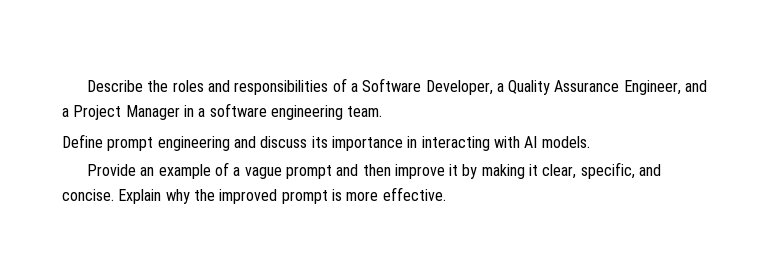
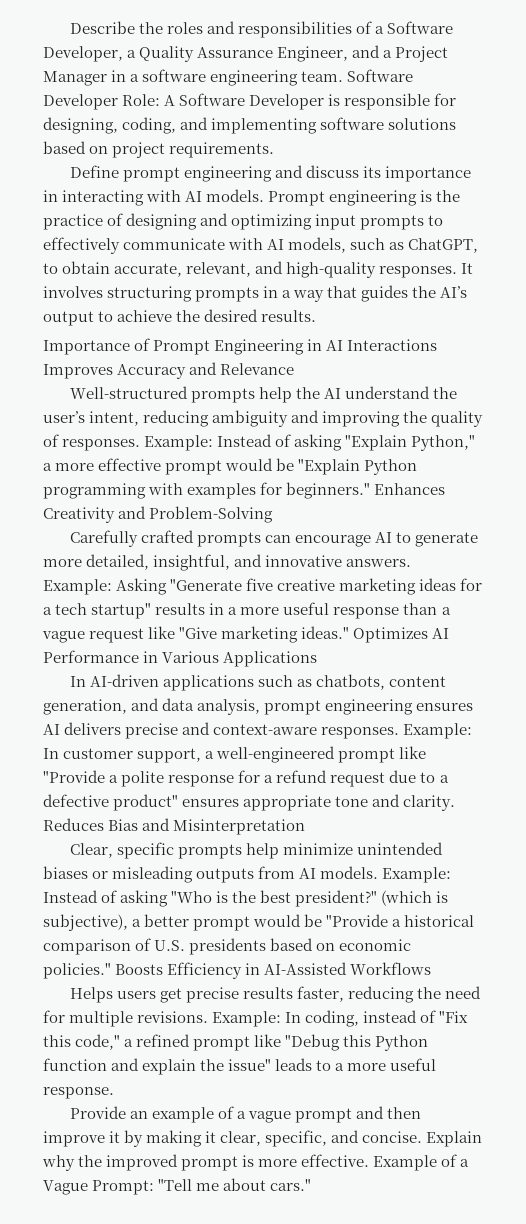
(383, 111) none -> [347,69,414,82] [43,93,457,110] [43,117,457,134] [43,141,275,158] Software Developer Role: A Software Developer is responsible for designing, coding, and implementing software solutions based on project requirements.
(590, 142) none -> [268,190,461,206] [43,213,444,230] [43,237,479,254] [43,261,474,278] [43,285,468,302] [43,309,317,326] [43,338,438,355] [43,362,295,379] [69,386,458,403] [43,410,484,427] [43,434,476,451] [43,458,418,475] [43,482,446,499] [43,506,274,523] [69,530,479,547] [43,554,412,571] [43,578,483,595] [43,602,451,619] [42,626,450,643] [43,650,318,667] [69,674,447,691] [43,698,474,715] [43,722,473,739] [43,746,427,763] [43,770,449,787] [43,794,456,811] [43,818,306,835] [69,842,444,859] [43,866,452,883] [43,890,449,907] [43,914,475,931] [43,938,412,955] [43,962,432,979] [69,986,482,1003] [43,1010,469,1027] [43,1034,429,1051] [43,1058,437,1075] [43,1087,114,1099] Prompt engineering is the practice of designing and optimizing input prompts to effectively communicate with AI models, such as ChatGPT, to obtain accurate, relevant, and high-quality responses. It involves structuring prompts in a way that guides the AI’s output to achieve the desired results. // Importance of Prompt Engineering in AI Interactions Improves Accuracy and Relevance // Well-structured prompts help the AI understand the user’s intent, reducing ambiguity and improving the quality of responses. Example: Instead of asking "Explain Python," a more effective prompt would be "Explain Python programming with examples for beginners." Enhances Creativity and Problem-Solving // Carefully crafted prompts can encourage AI to generate more detailed, insightful, and innovative answers. Example: Asking "Generate five creative marketing ideas for a tech startup" results in a more useful response than a vague request like "Give marketing ideas." Optimizes AI Performance in Various Applications // In AI-driven applications such as chatbots, content generation, and data analysis, prompt engineering ensures AI delivers precise and context-aware responses. Example: In customer support, a well-engineered prompt like "Provide a polite response for a refund request due to a defective product" ensures appropriate tone and clarity. Reduces Bias and Misinterpretation // Clear, specific prompts help minimize unintended biases or misleading outputs from AI models. Example: Instead of asking "Who is the best president?" (which is subjective), a better prompt would be "Provide a historical comparison of U.S. presidents based on economic policies." Boosts Efficiency in AI-Assisted Workflows // Helps users get precise results faster, reducing the need for multiple revisions. Example: In coding, instead of "Fix this code," a refined prompt like "Debug this Python function and explain the issue" leads to a more useful response.
(446, 194) none -> [373,1154,470,1171] [43,1178,312,1195] Example of a Vague Prompt: "Tell me about cars."

